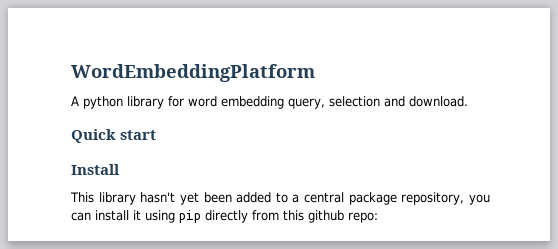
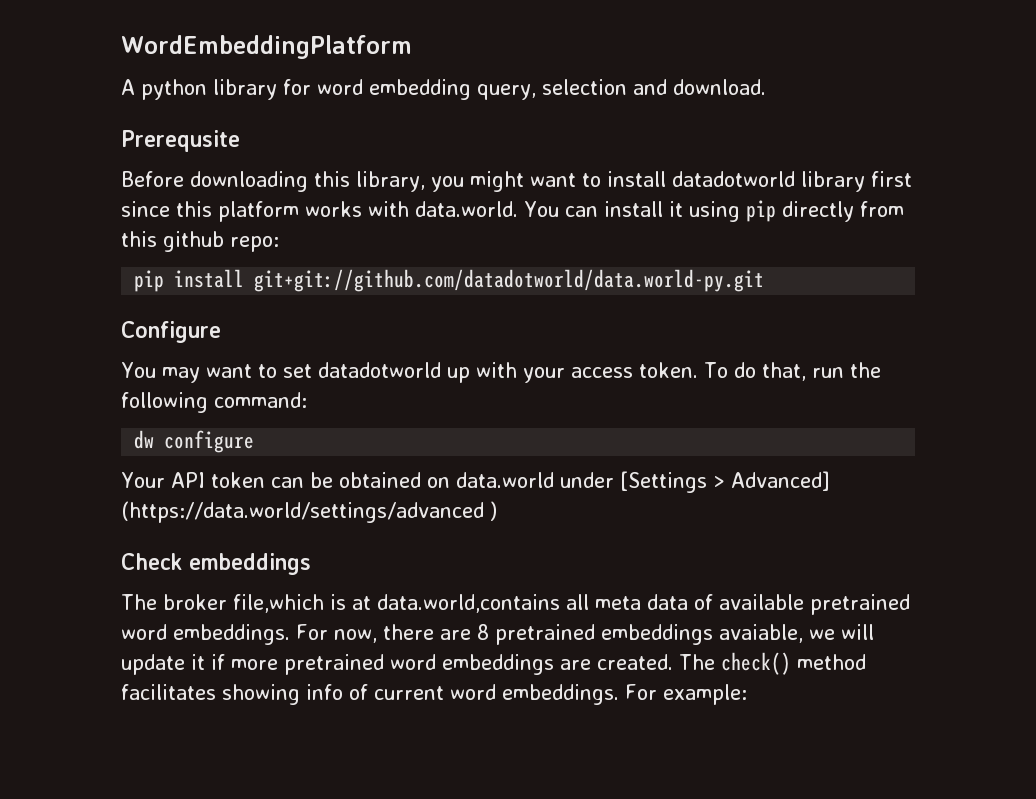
[71,129,157,143] [71,164,120,175] [70,192,490,205] Quick start // Install // This library hasn't yet been added to a central package repository, you -> [121,130,240,152] [121,171,912,192] [121,201,559,222] Prerequsite // Before downloading this library, you might want to install datadotworld library first since this platform works with data.world. You
(378, 217) none -> [134,269,765,292] [121,321,221,343] [121,362,881,383] [121,392,307,413] [134,430,255,453] [121,471,830,493] [121,501,497,523] [121,553,311,575] [121,594,910,615] [121,624,874,645] [121,652,866,675] [121,684,747,705] // pip install git+git://github.com/datadotworld/data.world-py.git // Configure // You may want to set datadotworld up with your access token. To do that, run the following command: // dw configure // Your API token can be obtained on data.world under [Settings > Advanced] (https://data.world/settings/advanced ) // Check embeddings // The broker file,which is at data.world,contains all meta data of available pretrained word embeddings. For now, there are 8 pretrained embeddings avaiable, we will update it if more pretrained word embeddings are created. The check() method facilitates showing info of current word embeddings. For example:

